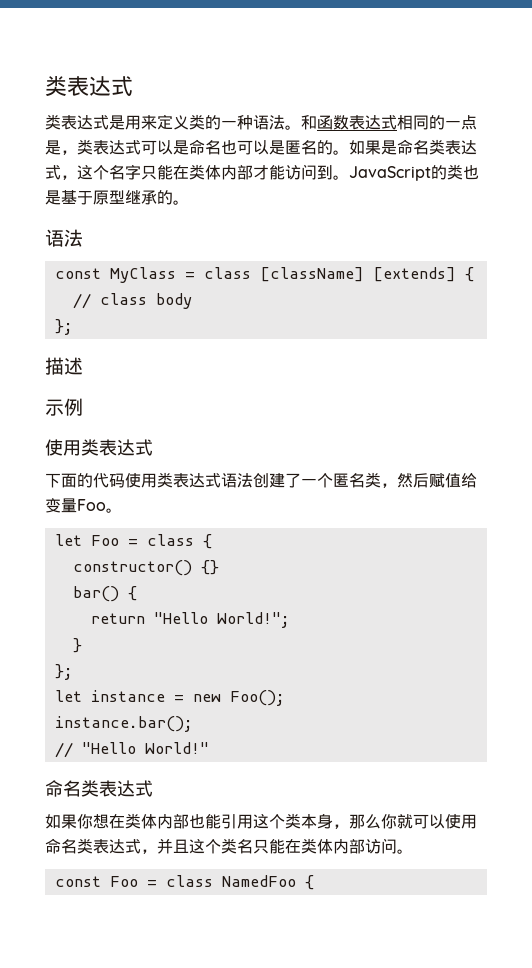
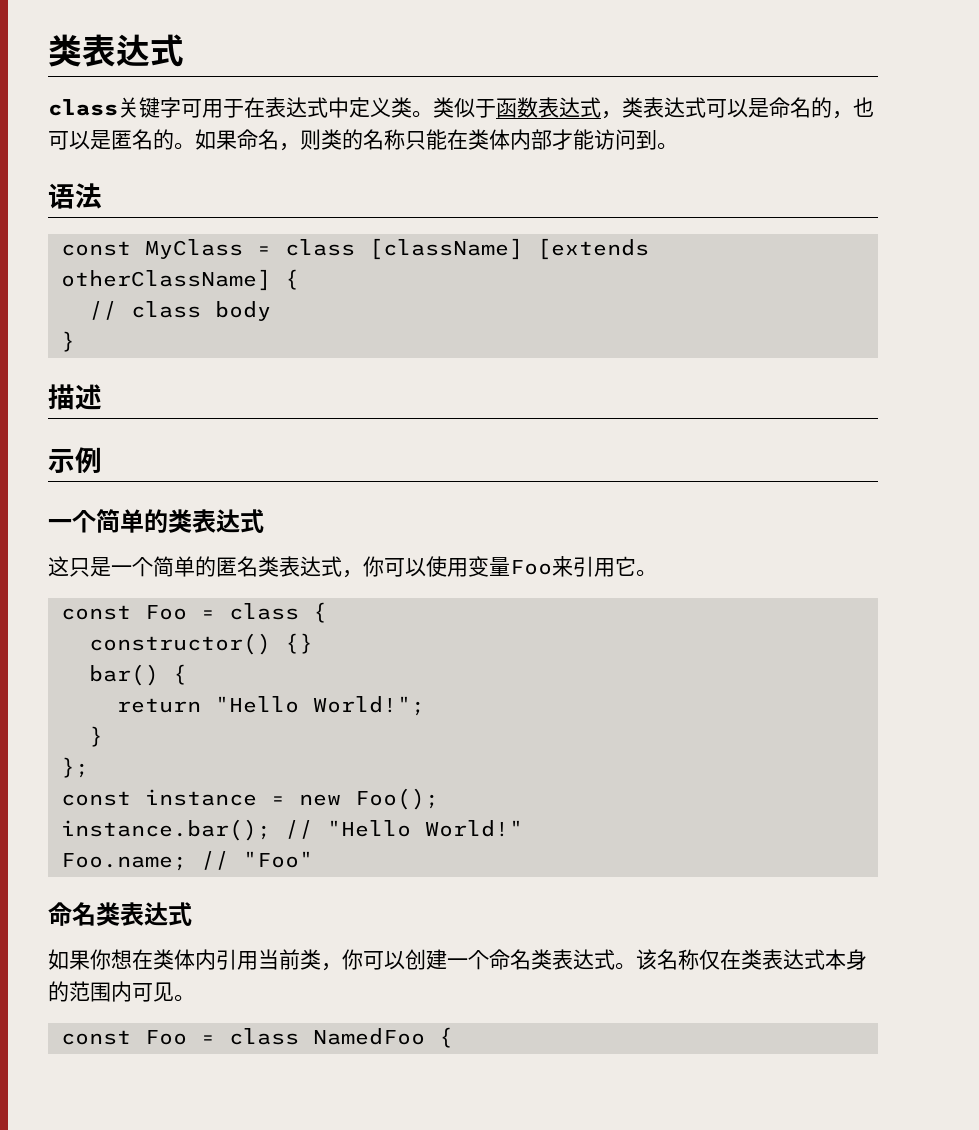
[45,76,133,96] [45,114,477,130] [45,140,61,155] 类表达式 // 类表达式是用来定义类的一种语法。和函数表达式相同的一点是 -> [48,34,184,67] [48,97,601,118] 类表达式 // class关键字可用于在表达式中定义类。类似于函数表达式
(221, 147) none -> [811,97,853,119] 的，
[381,139,477,155] [45,164,141,180] 是命名类表达式，这个名字 -> [237,129,405,151] 命名，则类的名称
[349,164,479,181] [45,190,189,205] JavaScript的类也是基于原型继承的。 -> (678, 146) none
[372,267,456,282] [extends] -> [536,238,649,260] [60,269,271,291] [extends otherClassName]
[54,319,73,335] }; -> [60,331,75,352] }
[45,439,153,456] [45,472,477,488] [45,498,122,513] [54,534,82,546] 使用类表达式 // 下面的代码使用类表达式语法创建了一个匿名类，然后赋值给变量Foo。 // let -> [48,509,264,533] [48,556,657,578] [60,605,131,620] 一个简单的类表达式 // 这只是一个简单的匿名类表达式，你可以使用变量Foo来引用它。 // const
[54,690,82,702] let -> [60,791,131,806] const
(193, 724) // -> (271, 830) none
(209, 748) none -> [60,851,313,871] // Foo.name; // "Foo"
[173,813,477,829] [45,838,397,854] 部也能引用这个类本身，那么你就可以使用命名类表达式，并且这个类名只能在类体内部访问 -> [216,949,867,971] [48,981,174,1002] 引用当前类，你可以创建一个命名类表达式。该名称仅在类表达式本身的范围内可见

